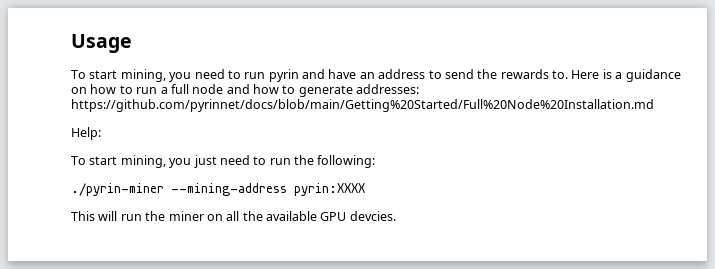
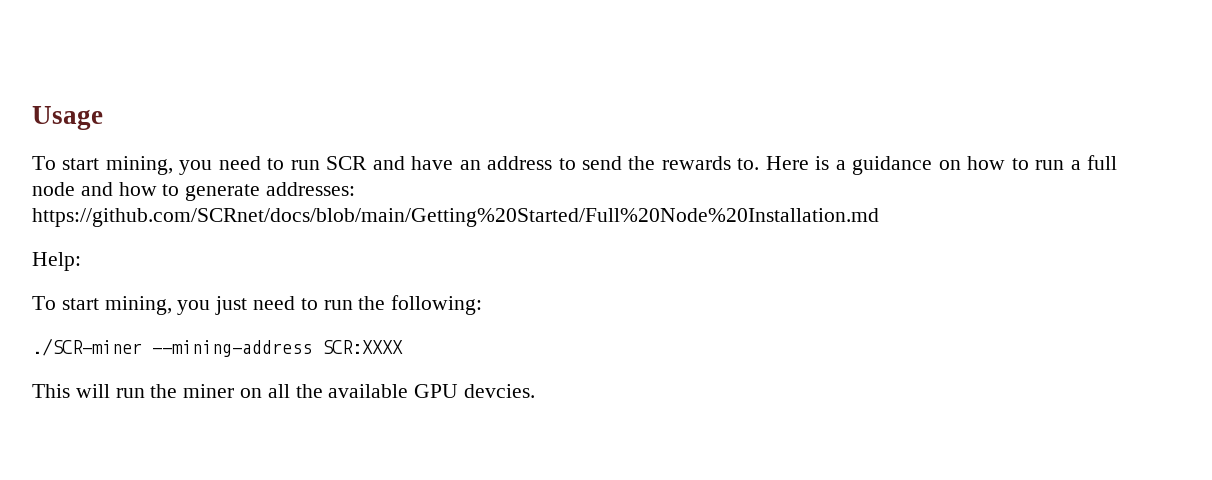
[268,69,299,82] pyrin -> [326,156,368,170] SCR
[71,99,654,112] https://github.com/pyrinnet/docs/blob/main/Getting%20Started/Full%20Node%20Installation.md -> [32,208,879,227] https://github.com/SCRnet/docs/blob/main/Getting%20Started/Full%20Node%20Installation.md
[71,183,365,196] ./pyrin-miner --mining-address pyrin:XXXX -> [32,338,403,357] ./SCR-miner --mining-address SCR:XXXX

